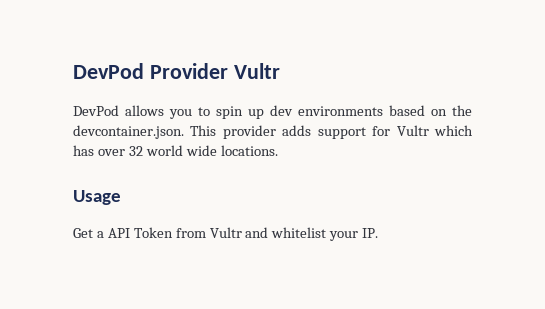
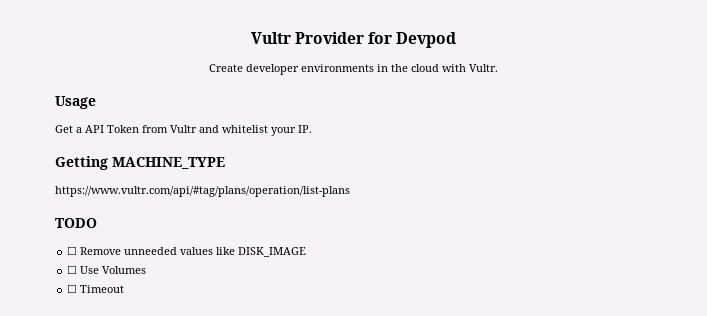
[73,63,280,79] [73,105,472,119] [73,125,474,139] [73,145,278,156] DevPod Provider Vultr // DevPod allows you to spin up dev environments based on the devcontainer.json. This provider adds support for Vultr which has over 32 world wide locations. -> [250,32,457,48] [209,64,498,75] Vultr Provider for Devpod // Create developer environments in the cloud with Vultr.
(379, 233) none -> [55,156,225,170] [55,186,350,197] [55,218,97,228] [67,246,307,257] [67,265,147,274] [67,284,125,293] // Getting MACHINE_TYPE // https://www.vultr.com/api/#tag/plans/operation/list-plans // TODO // ☐ Remove unneeded values like DISK_IMAGE // ☐ Use Volumes // ☐ Timeout

